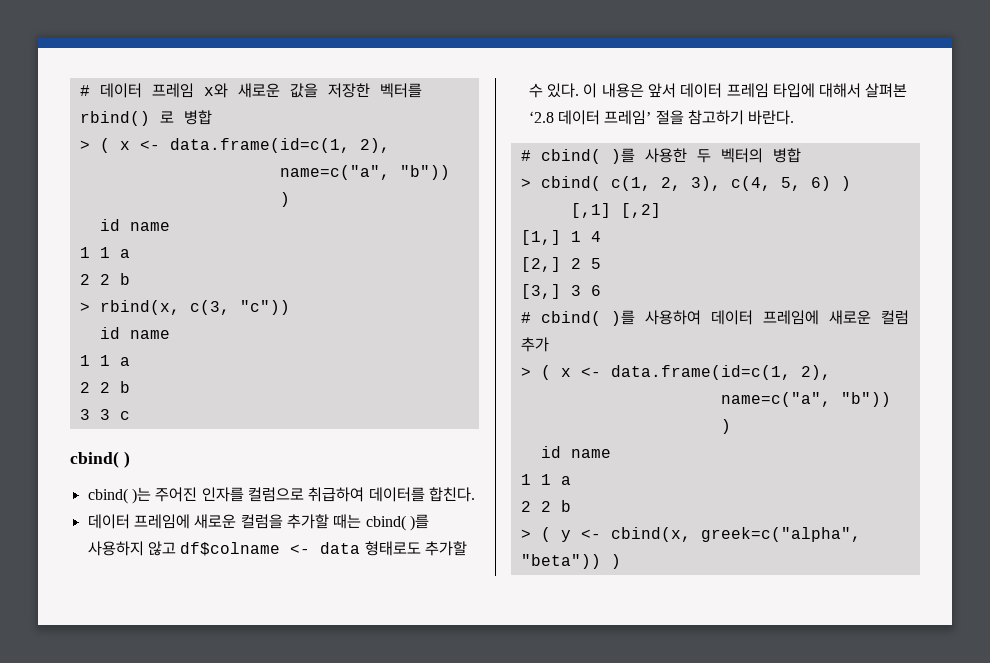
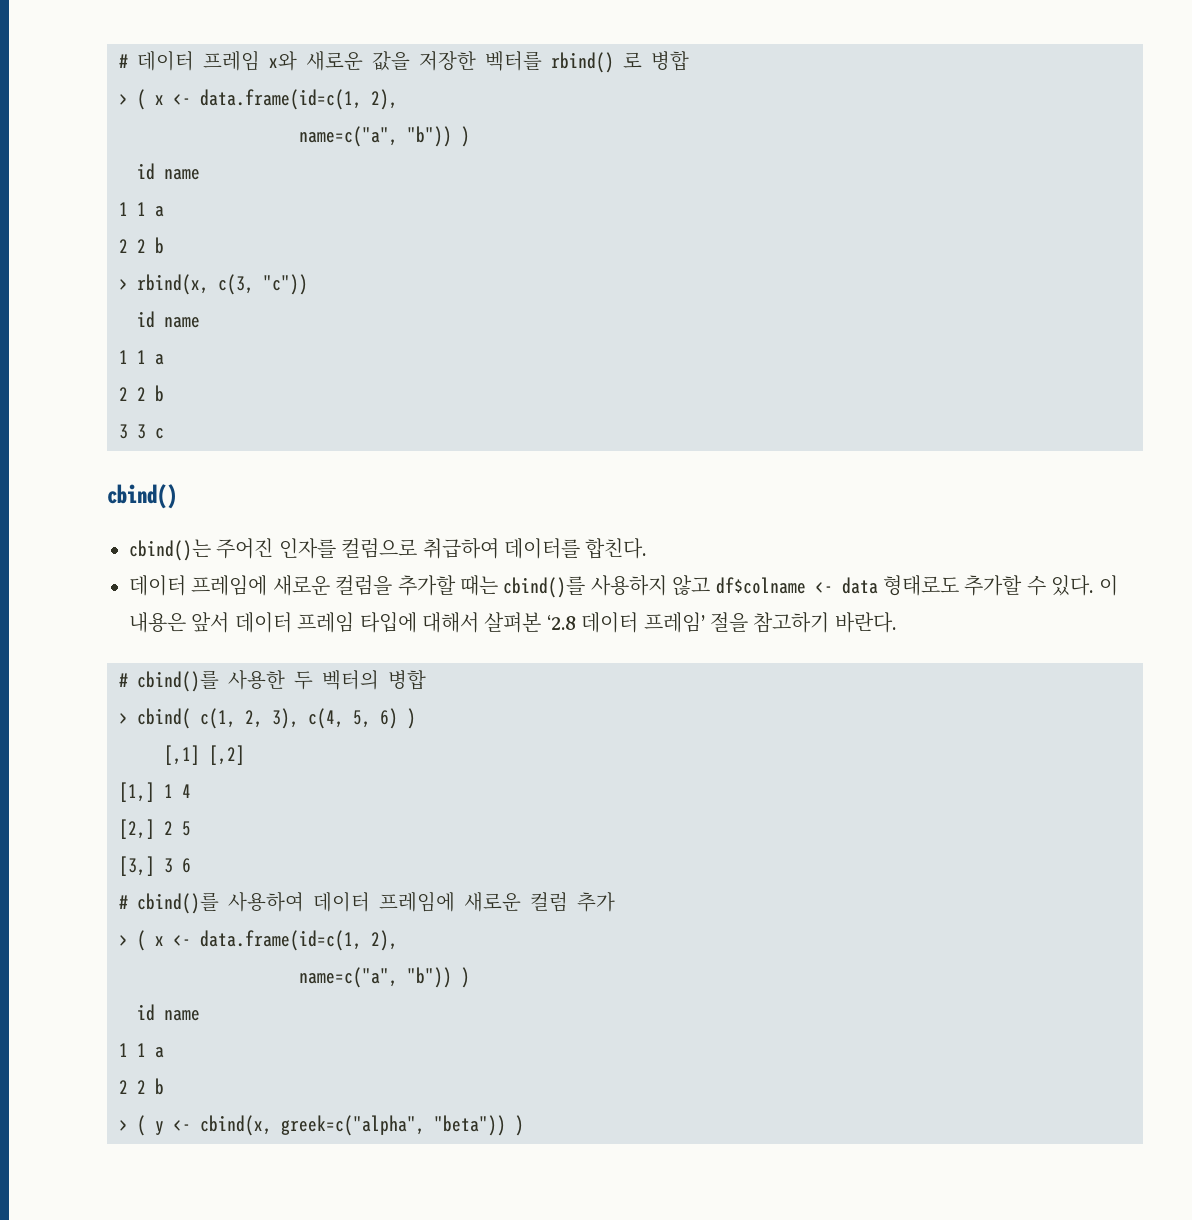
[70,451,130,468] [87,487,151,504] cbind( ) // cbind( )는 -> [107,484,177,509] [129,539,211,561] cbind() // cbind()는
[365,514,429,531] cbind( )를 -> [503,576,586,598] cbind()를
[540,148,635,164] cbind( )를 -> [137,670,219,692] cbind()를
[540,310,635,326] cbind( )를 -> [137,892,219,914] cbind()를

